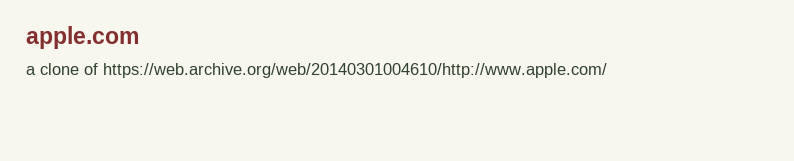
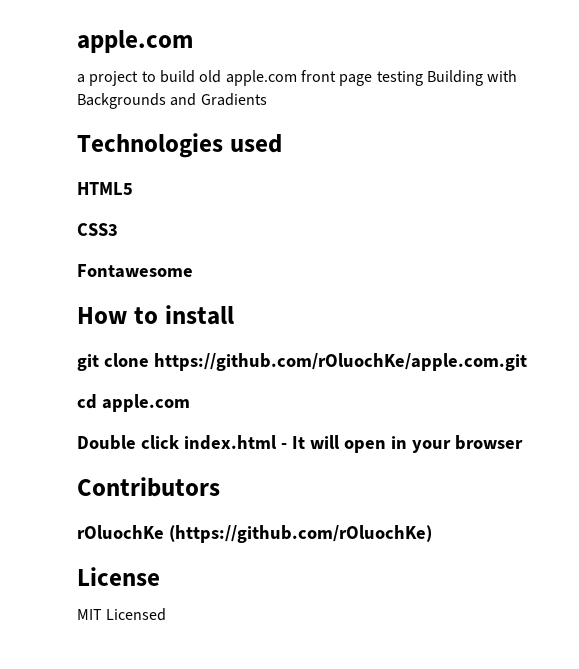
[40,63,607,78] clone of https://web.archive.org/web/20140301004610/http://www.apple.com/ -> [89,70,518,86] [77,93,267,109] [77,133,282,158] [77,182,133,195] [77,223,118,236] [77,264,193,278] [77,305,234,325] [77,353,527,371] [77,394,190,412] [77,435,523,453] [77,477,220,497] [77,525,432,543] [77,567,160,586] [77,608,167,621] project to build old apple.com front page testing Building with Backgrounds and Gradients // Technologies used // HTML5 // CSS3 // Fontawesome // How to install // git clone https://github.com/rOluochKe/apple.com.git // cd apple.com // Double click index.html - It will open in your browser // Contributors // rOluochKe (https://github.com/rOluochKe) // License // MIT Licensed

